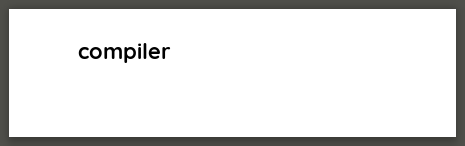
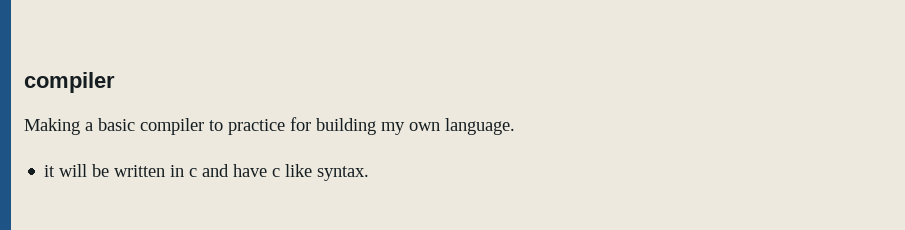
[78,43,171,63] compiler -> [24,72,115,93] [24,117,515,135] [44,164,370,181] compiler // Making a basic compiler to practice for building my own language. // it will be written in c and have c like syntax.

